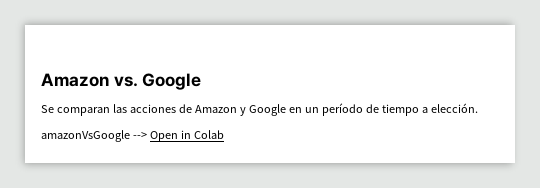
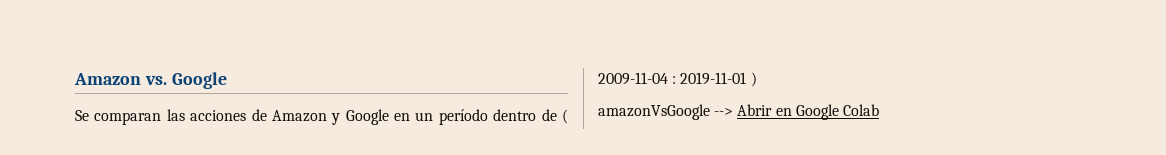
[365,103,478,116] de tiempo a elección. -> [493,109,568,124] [598,72,757,87] dentro de ( 2009-11-04 : 2019-11-01 )
[149,130,191,142] Open in -> [737,104,839,120] Abrir en Google

